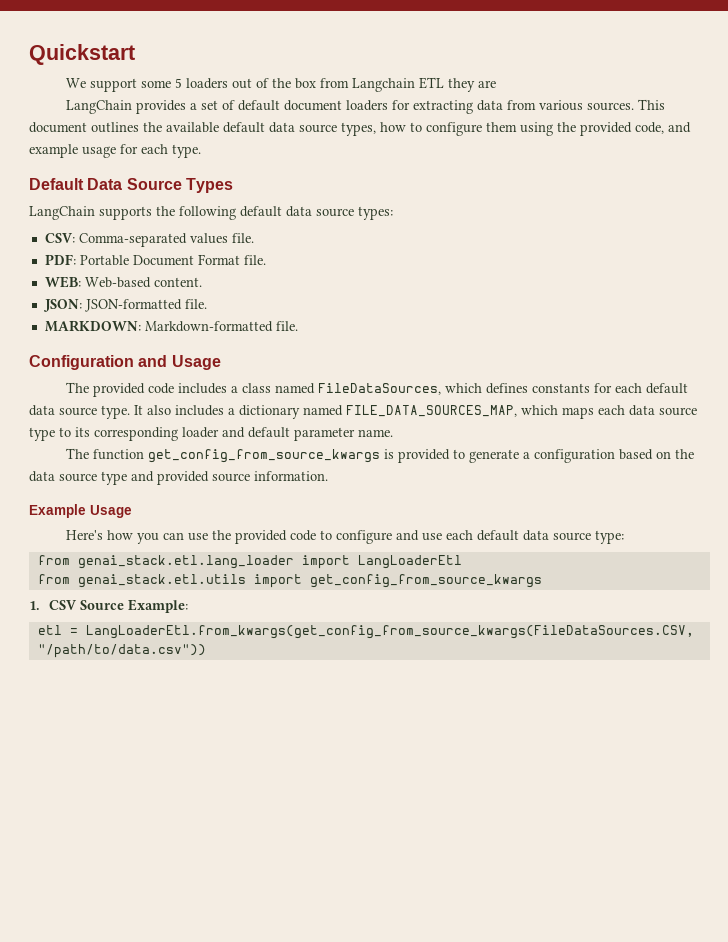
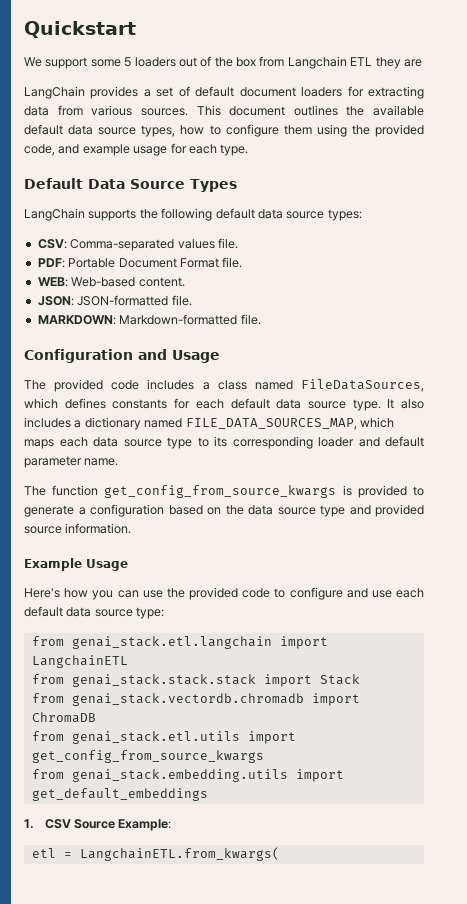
[77,555,462,569] genai_stack.etl.lang_loader import LangLoaderEtl -> [71,636,328,649] [31,655,128,668] [31,674,360,687] [31,693,360,706] [31,712,96,723] genai_stack.etl.langchain import LangchainETL // from genai_stack.stack.stack import Stack // from genai_stack.vectordb.chromadb import ChromaDB
(542, 581) none -> [31,769,344,782] [31,788,208,801] // from genai_stack.embedding.utils import get_default_embeddings
[85,625,694,639] [37,644,206,658] LangLoaderEtl.from_kwargs(get_config_from_source_kwargs(FileDataSources.CSV, "/path/to/data.csv")) -> [79,847,280,861] LangchainETL.from_kwargs(

